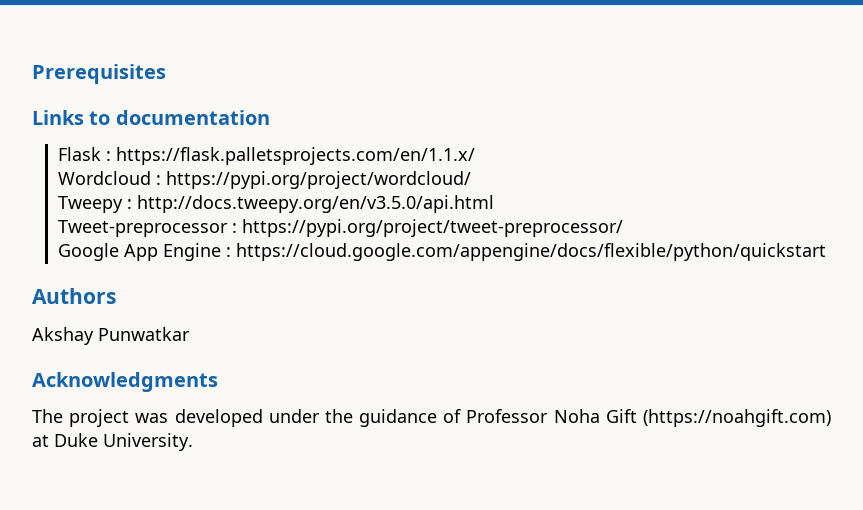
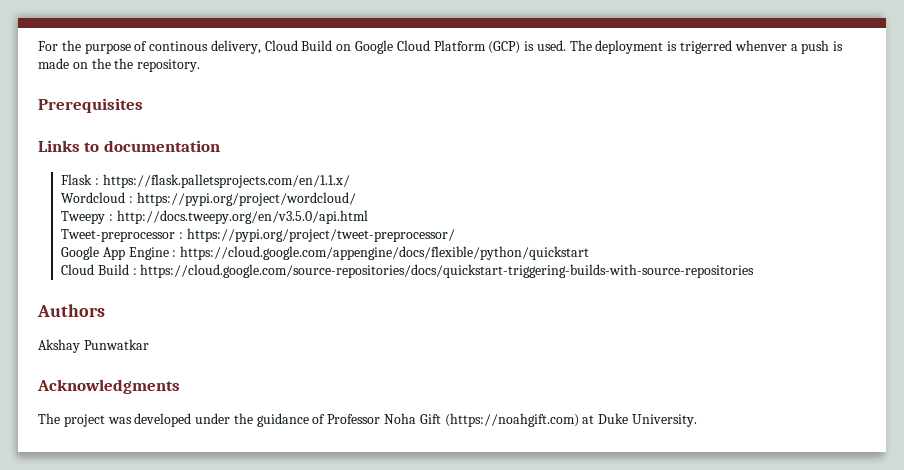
(32, 74) none -> [38,40,844,54] [38,58,201,72] For the purpose of continous delivery, Cloud Build on Google Cloud Platform (GCP) is used. The deployment is trigerred whenver a push is made on the the repository. //
(826, 252) none -> [61,264,755,278] // Cloud Build : https://cloud.google.com/source-repositories/docs/quickstart-triggering-builds-with-source-repositories

